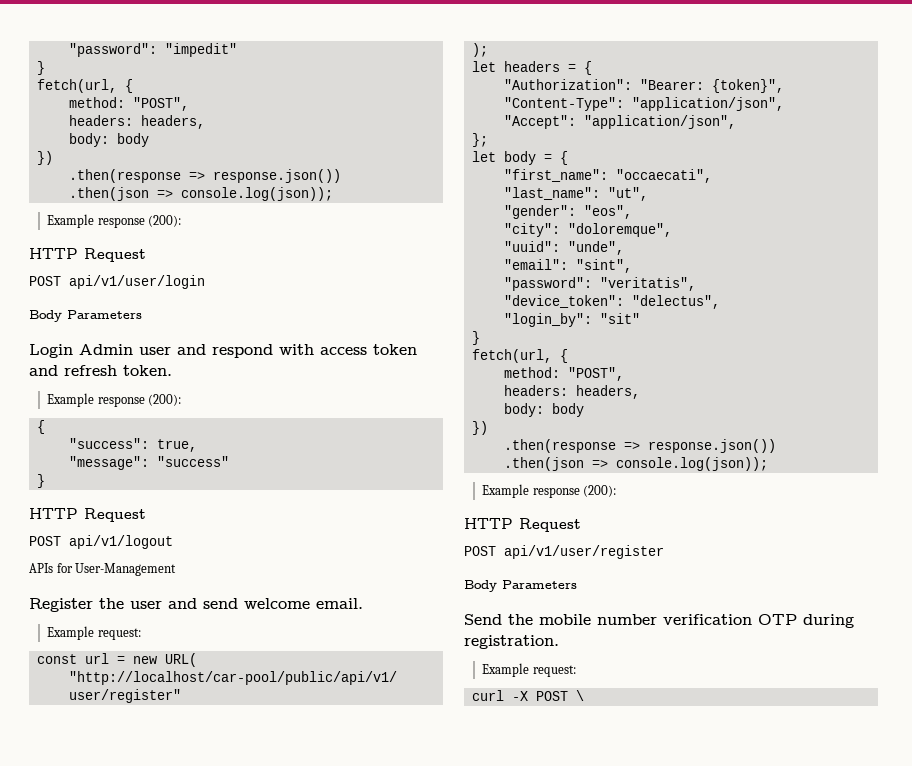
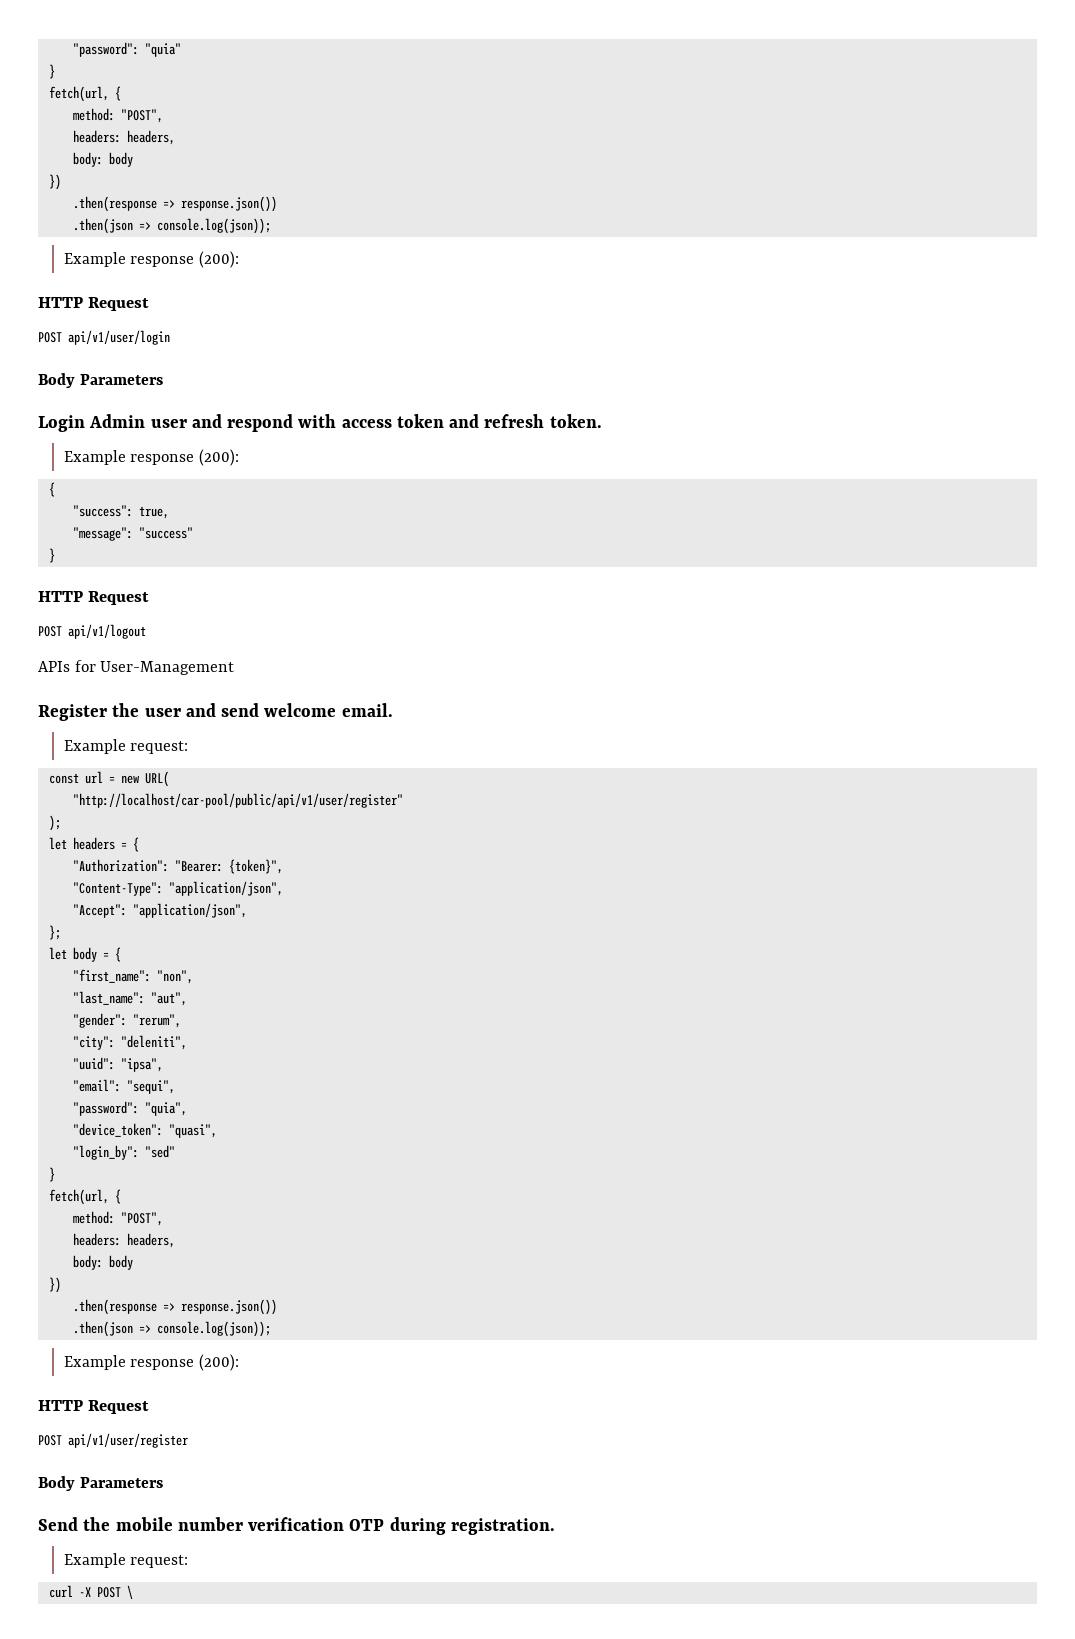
[68,43,237,57] "password": "impedit" -> [72,42,181,57] "password": "quia"
[615,169,712,183] "occaecati", -> [156,970,193,984] "non",
[607,187,648,201] "ut", -> [150,992,187,1006] "aut",
[583,205,632,219] "eos", -> [132,1014,181,1028] "rerum",
[567,223,672,237] "doloremque", -> [120,1035,187,1050] "deleniti",
[567,241,624,255] "unde", -> [120,1058,163,1072] "ipsa",
[575,259,632,273] [503,277,696,291] "sint", // "password": "veritatis", -> [126,1080,175,1094] [72,1101,187,1116] "sequi", // "password": "quia",
[631,295,720,309] "delectus", -> [168,1124,217,1138] "quasi",
[599,313,640,324] "sit" -> [144,1145,175,1158] "sed"

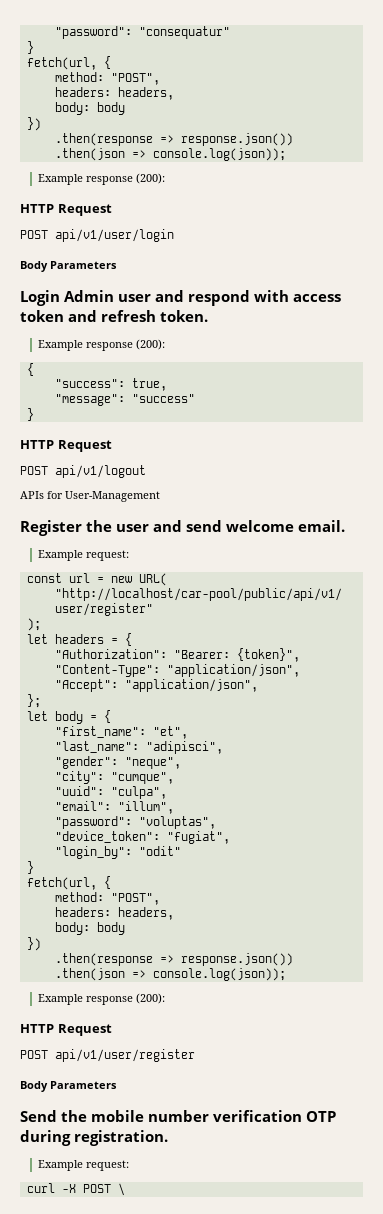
[72,42,181,57] "password": "quia" -> [54,26,230,39] "password": "consequatur"
[156,970,193,984] "non", -> [152,726,188,739] "et",
[150,992,187,1006] "aut", -> [145,741,223,754] "adipisci",
[132,1014,181,1028] "rerum", -> [124,757,181,769] "neque",
[120,1035,187,1050] "deleniti", -> [110,772,174,784] "cumque",
[120,1058,163,1072] "ipsa", -> [110,786,167,799] "culpa",
[126,1080,175,1094] [72,1101,187,1116] "sequi", // "password": "quia", -> [117,801,174,814] [54,816,216,829] "illum", // "password": "voluptas",
[168,1124,217,1138] "quasi", -> [166,831,230,844] "fugiat",
[144,1145,175,1158] "sed" -> [138,846,181,856] "odit"

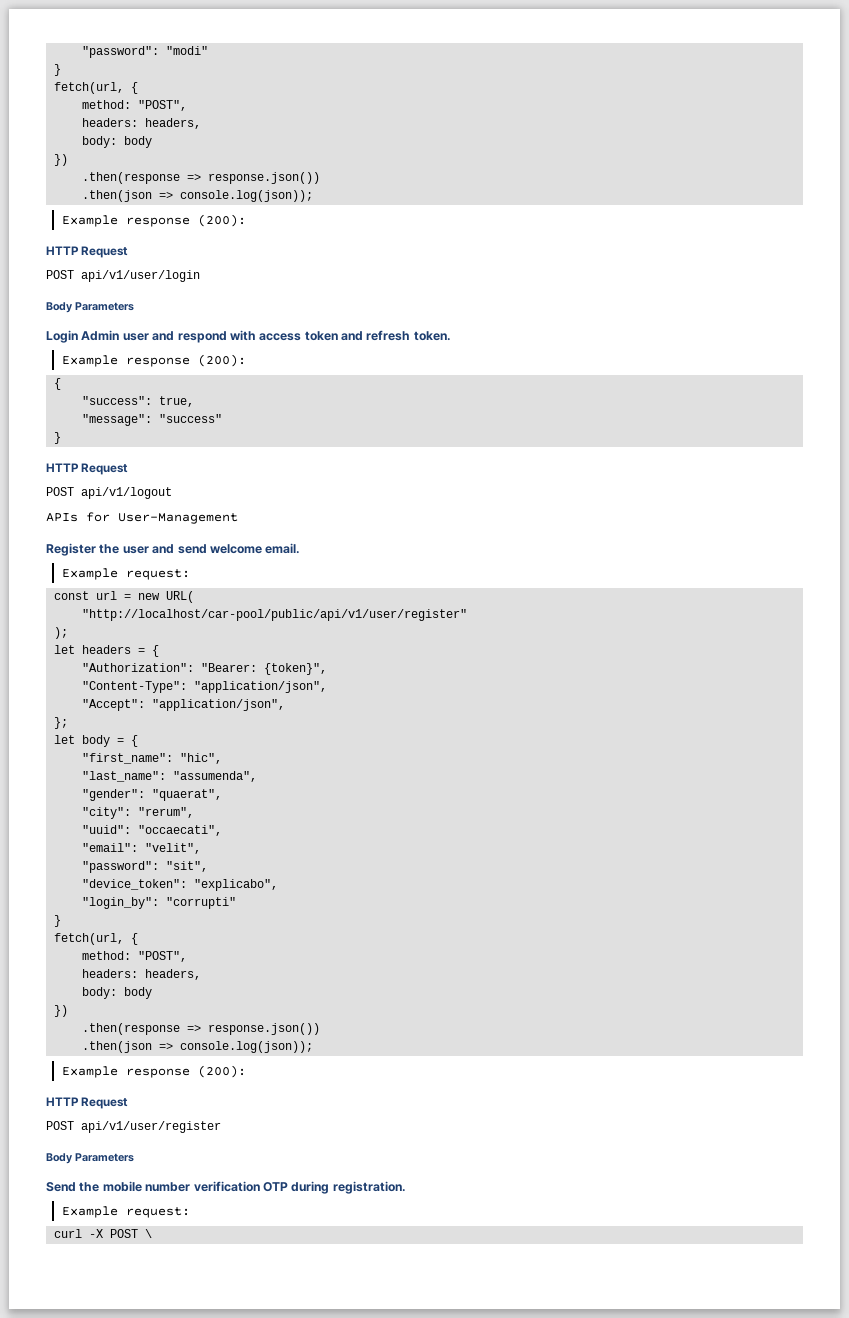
[54,26,230,39] "password": "consequatur" -> [82,46,209,58] "password": "modi"
[152,726,188,739] "et", -> [180,753,223,764] "hic",
[145,741,223,754] "adipisci", -> [173,771,258,782] "assumenda",
[124,757,181,769] "neque", -> [152,789,223,801] "quaerat",
[110,772,174,784] "cumque", -> [138,807,195,818] "rerum",
[110,786,167,799] "culpa", -> [138,825,223,836] "occaecati",
[117,801,174,814] [54,816,216,829] "illum", // "password": "voluptas", -> [145,843,202,854] [82,861,209,873] "velit", // "password": "sit",
[166,831,230,844] "fugiat", -> [194,879,279,891] "explicabo",
[138,846,181,856] "odit" -> [166,897,237,909] "corrupti"

